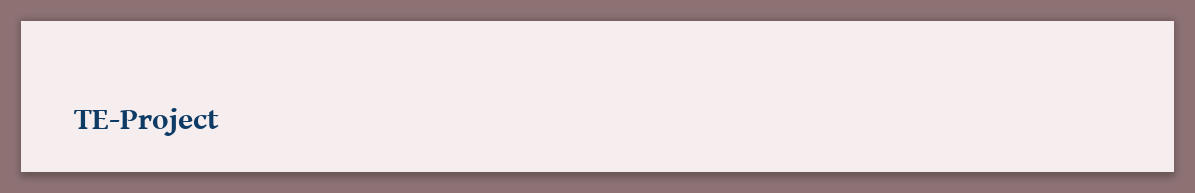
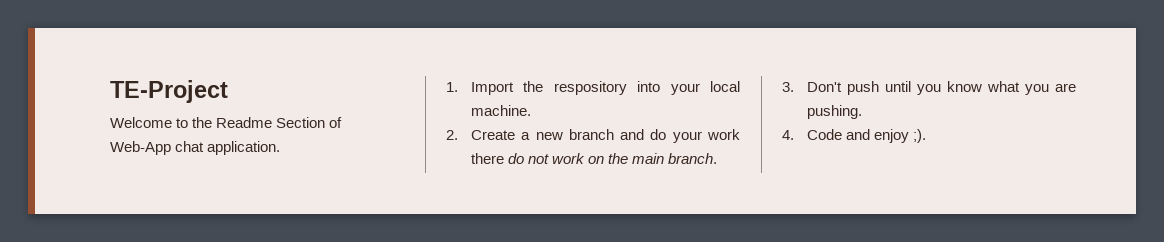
(219, 122) none -> [110,117,343,128] [110,141,281,155] [446,81,740,95] [470,105,531,116] [446,129,740,143] [470,153,718,164] [782,81,1076,95] [806,105,862,119] [782,129,927,143] // Welcome to the Readme Section of Web-App chat application. // 1. Import the respository into your local machine. // 2. Create a new branch and do your work there do not work on the main branch. // 3. Don't push until you know what you are pushing. // 4. Code and enjoy ;).

